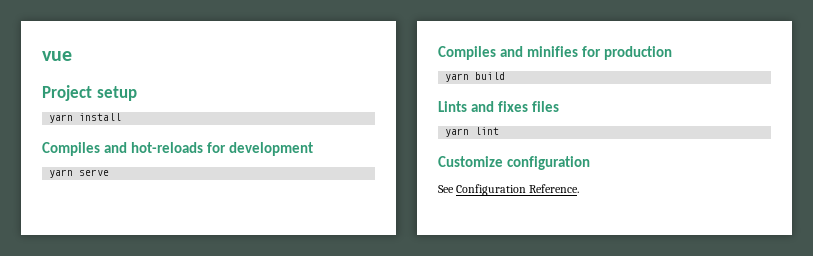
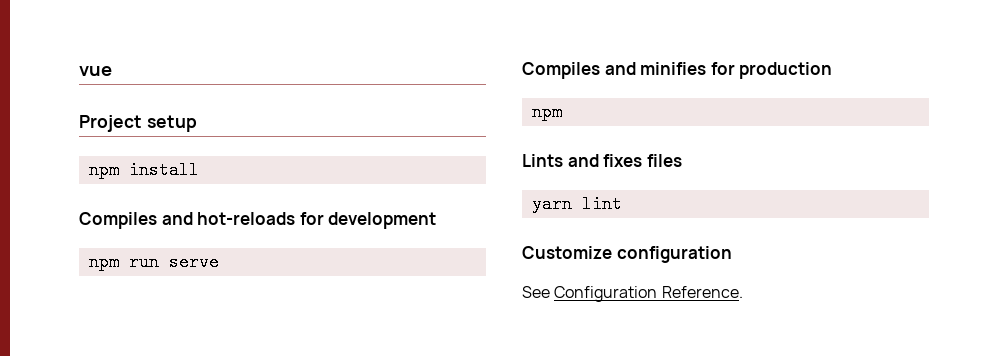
[49,114,74,123] yarn -> [88,161,119,179] npm
[49,169,74,178] yarn -> [88,253,159,271] npm run
[445,72,506,82] yarn build -> [531,103,562,121] npm

